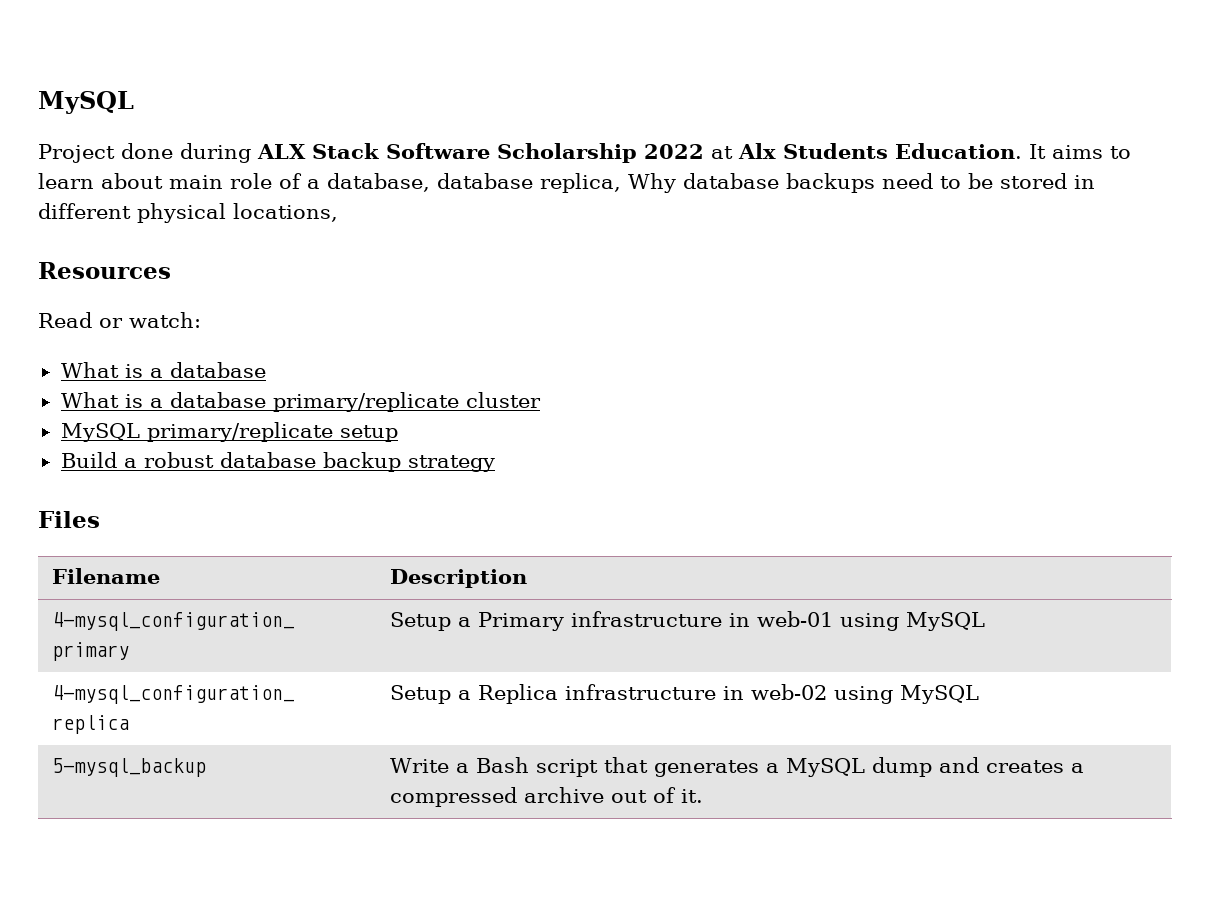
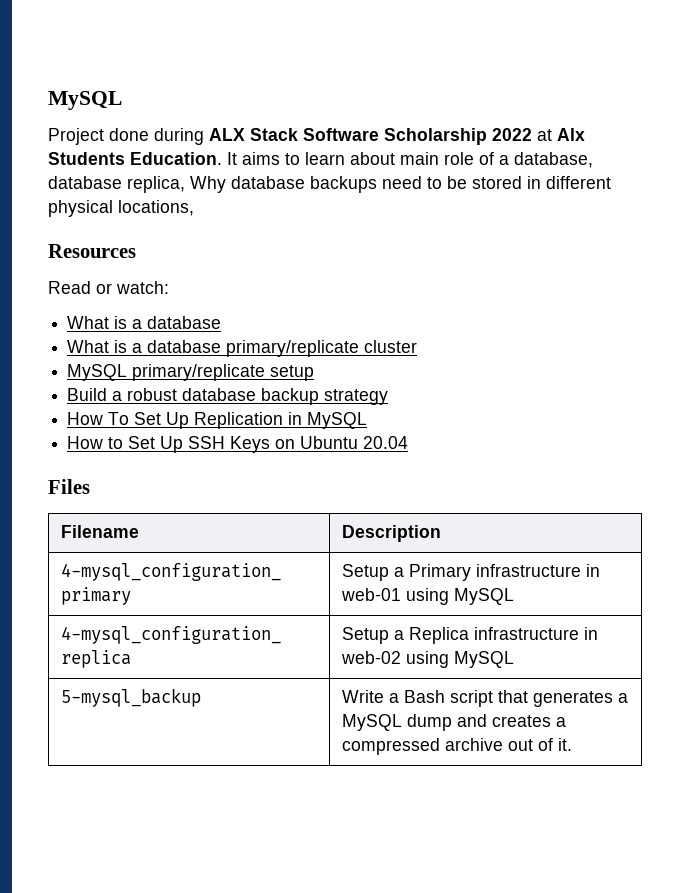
(495, 463) none -> [67,412,368,429] [67,436,409,453] // How To Set Up Replication in MySQL // How to Set Up SSH Keys on Ubuntu 20.04

